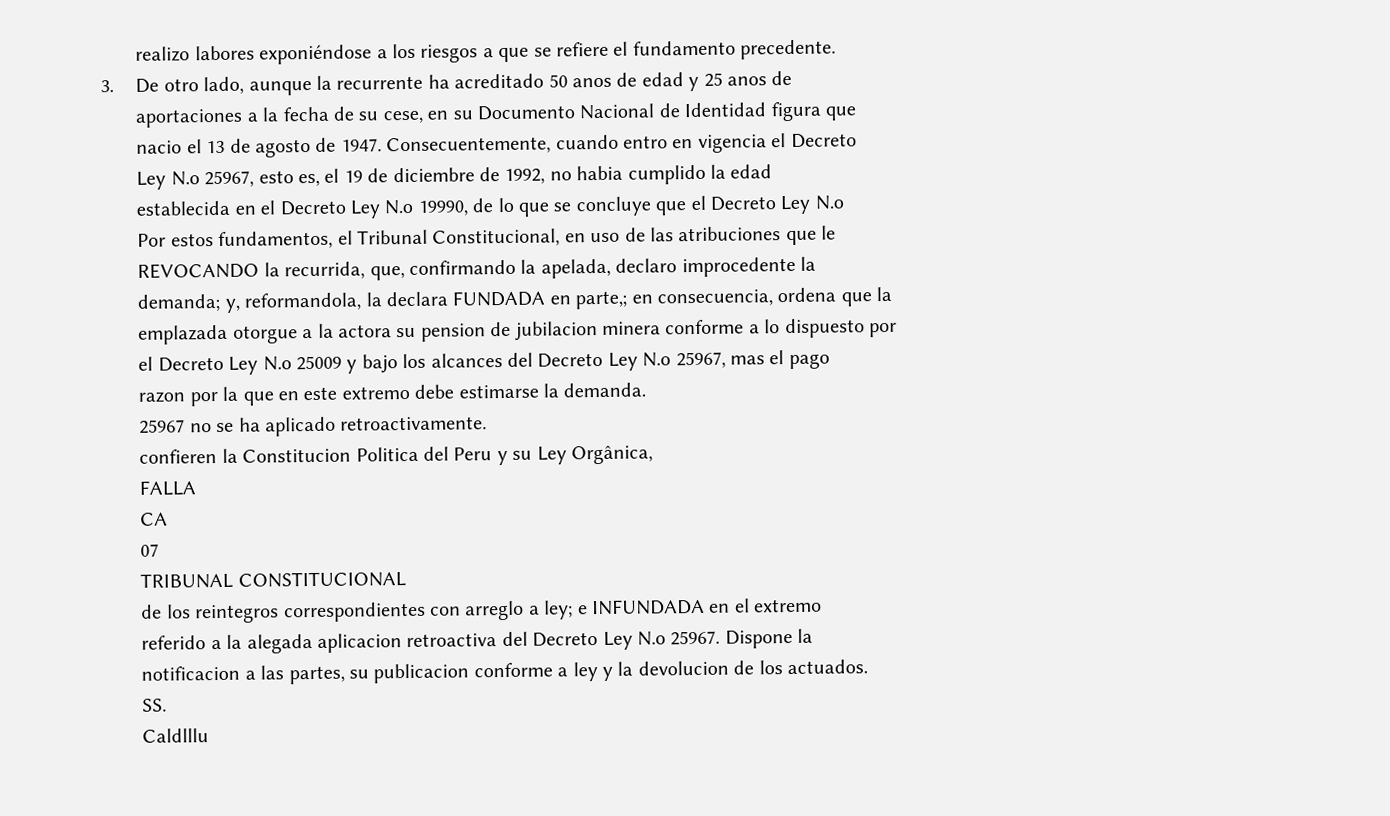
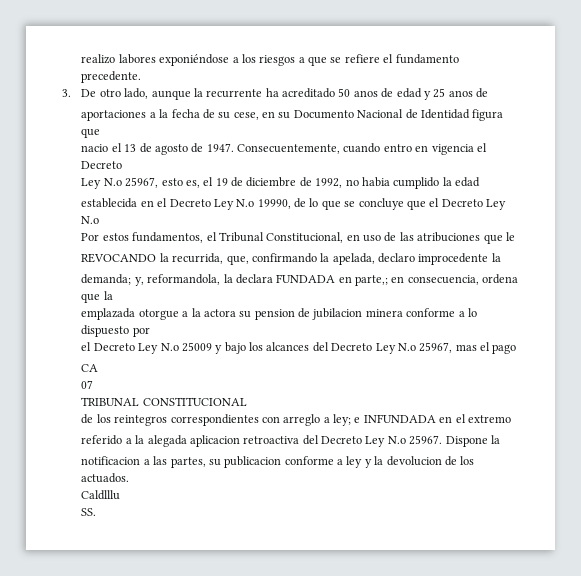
[138,382,647,407] [139,416,488,437] [139,445,653,466] [139,480,197,496] // razon por la que en este extremo debe estimarse la demanda. // 25967 no se ha aplicado retroactivamente. // confieren la Constitucion Politica del Peru y su Ley Orgânica, // FALLA -> (517, 349) none
(868, 667) none -> [81,490,121,500] // Caldlllu
[142,728,210,743] // Caldlllu -> (97, 512) none

